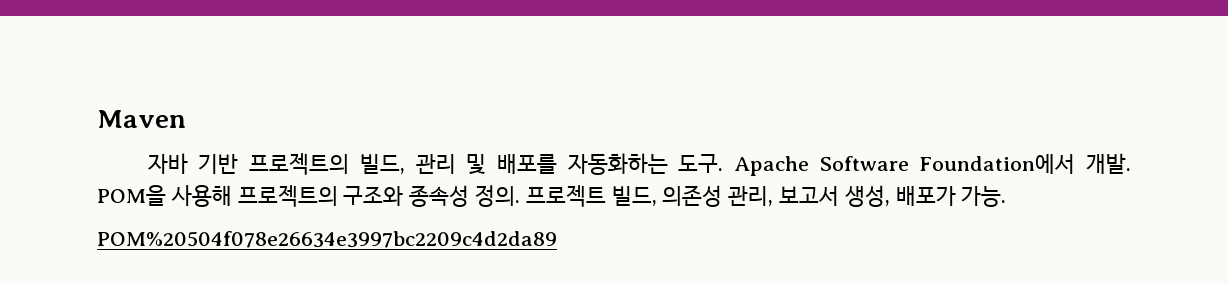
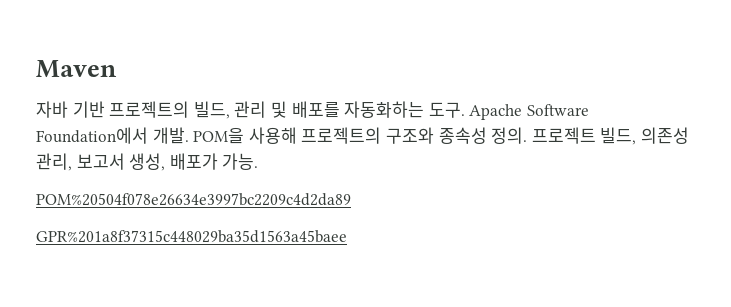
(557, 239) none -> [36,230,347,243] // GPR%201a8f37315c448029ba35d1563a45baee

